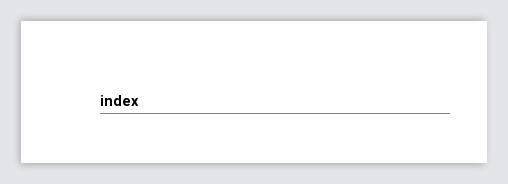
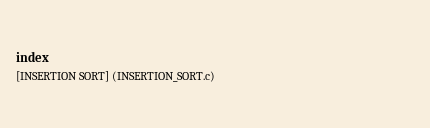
(139, 100) none -> [16,71,216,82] // [INSERTION SORT] (INSERTION_SORT.c)

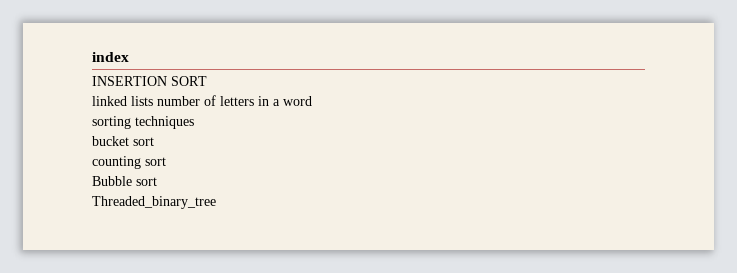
[16,71,216,82] [INSERTION SORT] (INSERTION_SORT.c) -> [92,76,207,86] [92,95,312,106] [92,116,194,129] [92,136,154,146] [92,156,166,169] [92,176,157,186] [92,196,216,209] INSERTION SORT // linked lists number of letters in a word // sorting techniques // bucket sort // counting sort // Bubble sort // Threaded_binary_tree

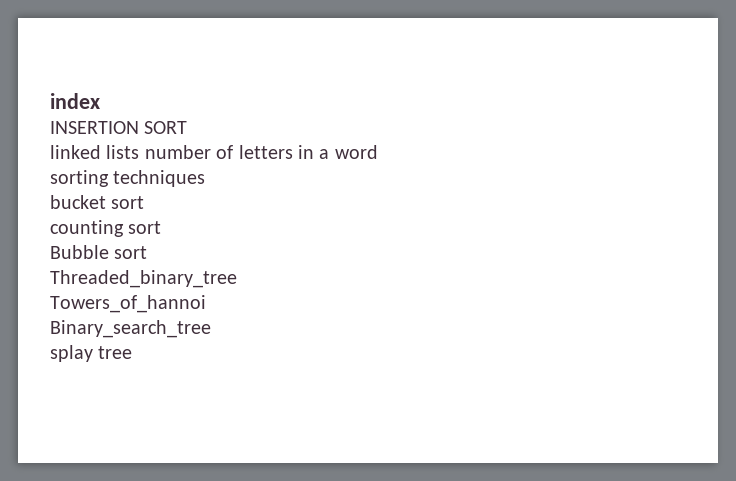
(216, 202) none -> [50,295,206,313] [50,320,211,338] [50,345,133,362] // Towers_of_hannoi // Binary_search_tree // splay tree

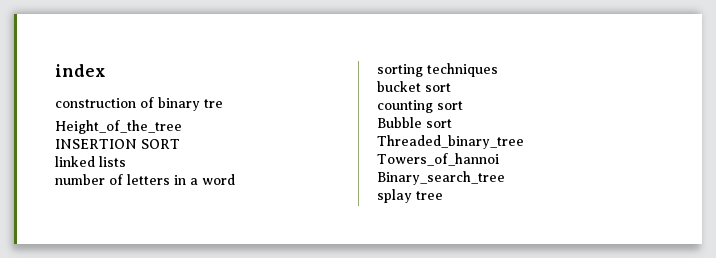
(100, 101) none -> [55,97,223,111] [55,120,182,134] // construction of binary tre // Height_of_the_tree
(140, 152) none -> (126, 161) //

